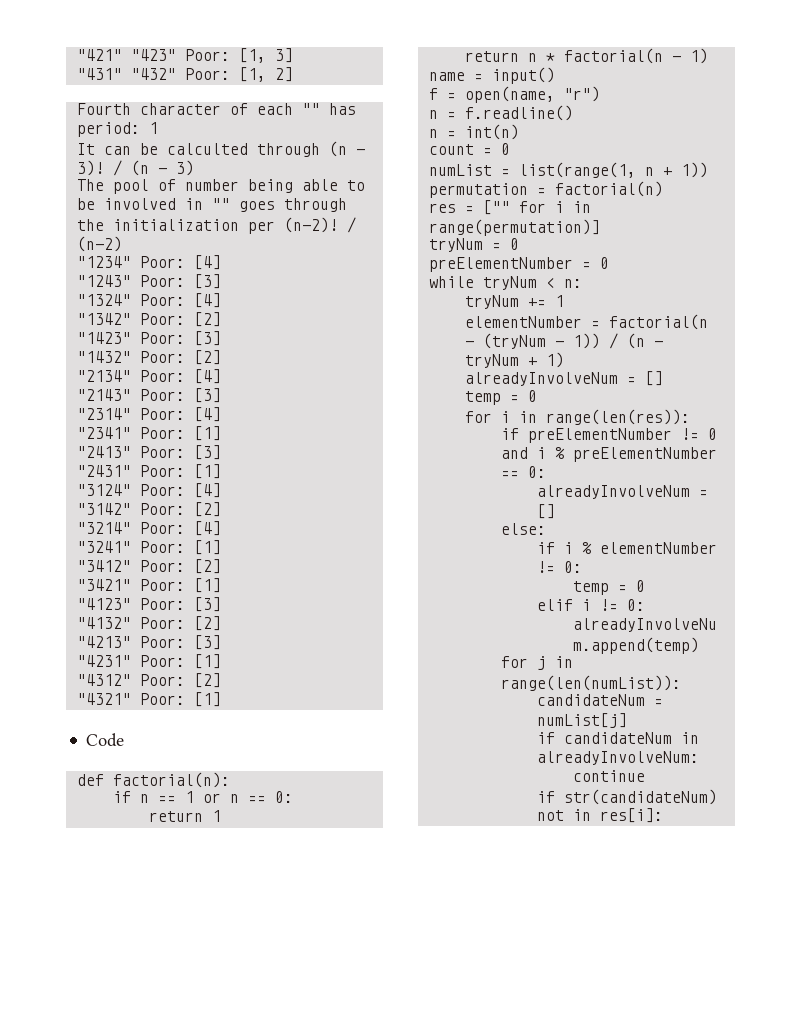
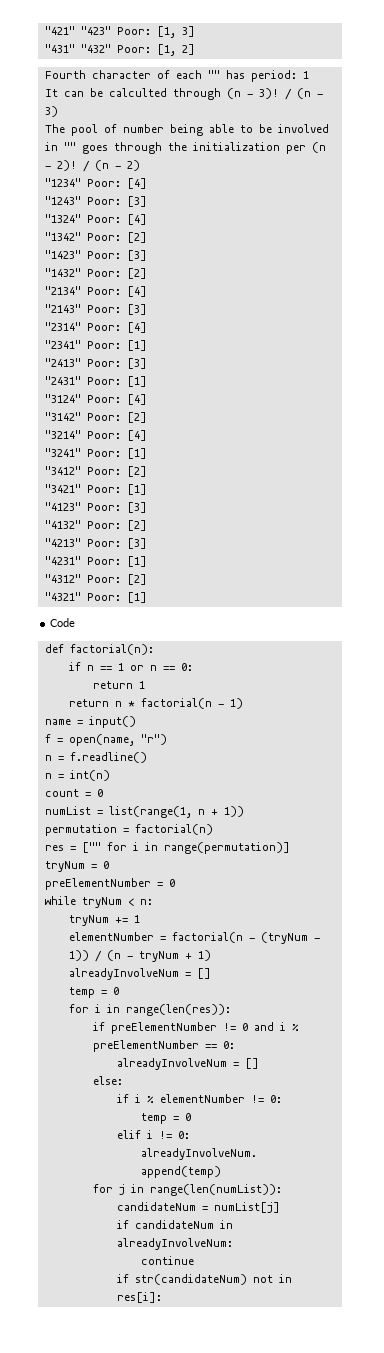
[284,217,357,233] [77,236,123,252] (n-2)! / (n-2) -> [311,142,326,153] [44,160,140,172] (n - 2)! / (n - 2)

